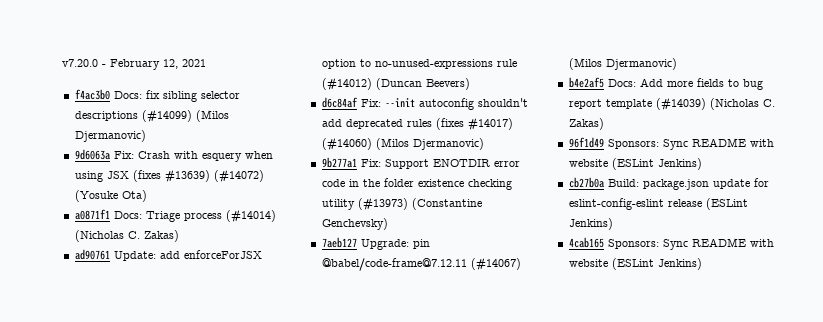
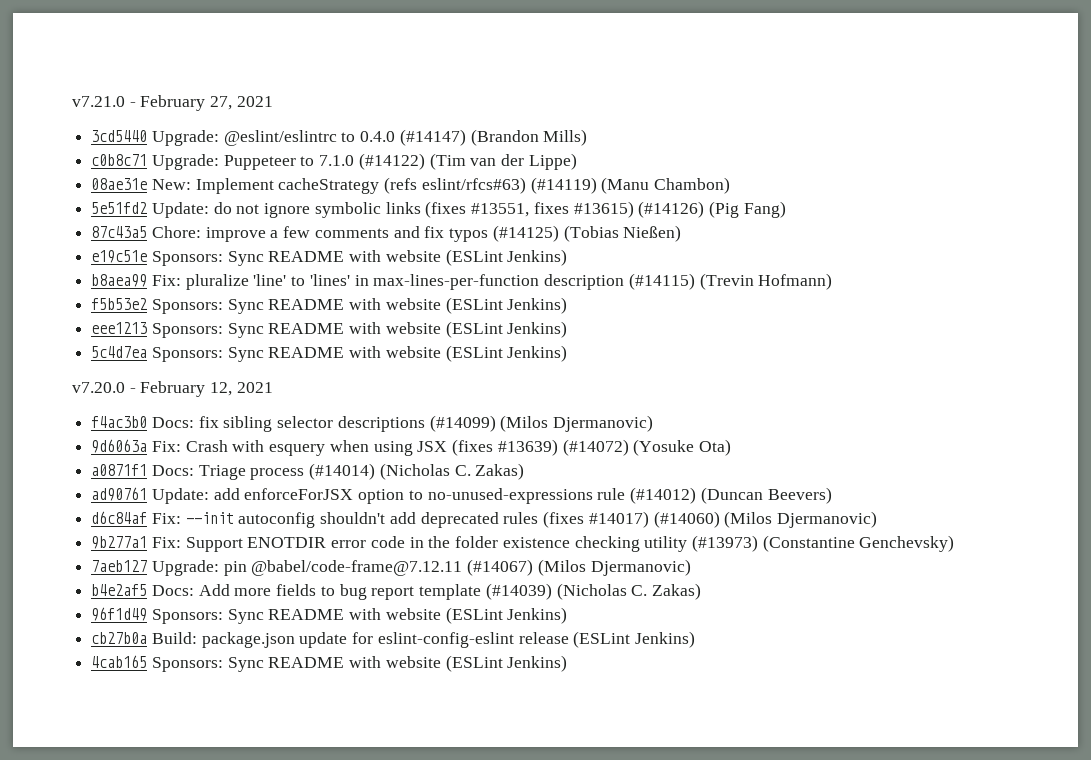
(62, 63) none -> [72,95,273,111] [91,129,588,146] [91,153,577,170] [91,177,731,194] [91,201,786,218] [91,225,682,242] [91,249,568,266] [91,273,833,290] [91,297,568,314] [91,321,568,338] [91,345,568,362] v7.21.0 - February 27, 2021 // 3cd5440 Upgrade: @eslint/eslintrc to 0.4.0 (#14147) (Brandon Mills) // c0b8c71 Upgrade: Puppeteer to 7.1.0 (#14122) (Tim van der Lippe) // 08ae31e New: Implement cacheStrategy (refs eslint/rfcs#63) (#14119) (Manu Chambon) // 5e51fd2 Update: do not ignore symbolic links (fixes #13551, fixes #13615) (#14126) (Pig Fang) // 87c43a5 Chore: improve a few comments and fix typos (#14125) (Tobias Nießen) // e19c51e Sponsors: Sync README with website (ESLint Jenkins) // b8aea99 Fix: pluralize 'line' to 'lines' in max-lines-per-function description (#14115) (Trevin Hofmann) // f5b53e2 Sponsors: Sync README with website (ESLint Jenkins) // eee1213 Sponsors: Sync README with website (ESLint Jenkins) // 5c4d7ea Sponsors: Sync README with website (ESLint Jenkins) //

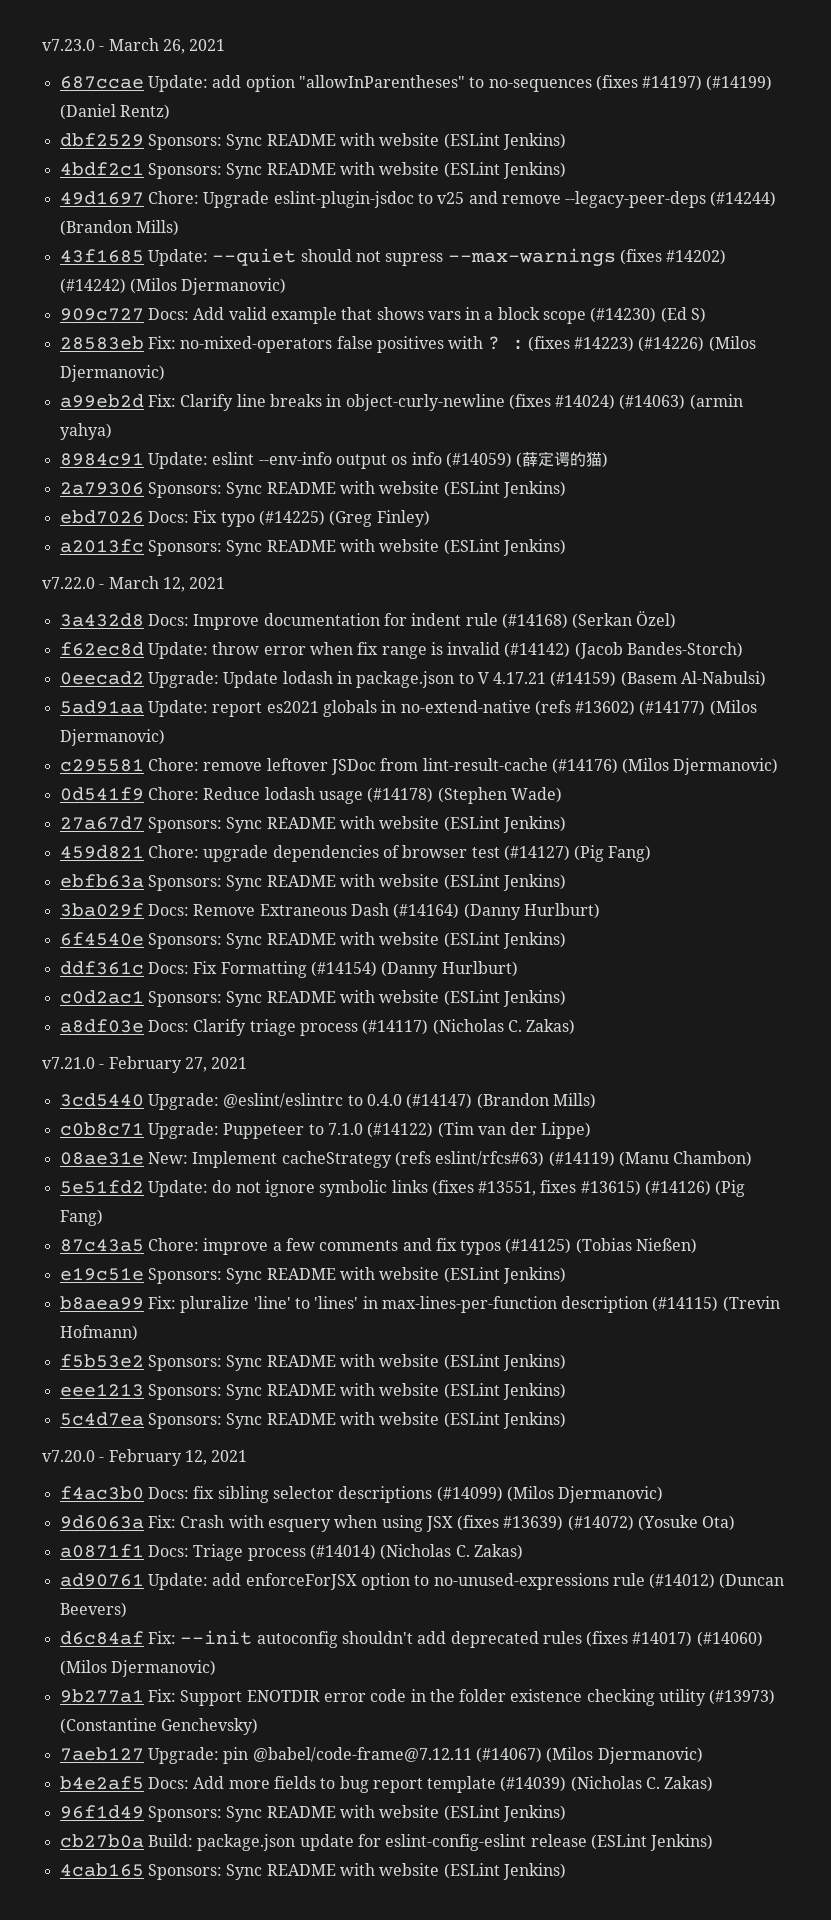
(72, 101) none -> [42,38,226,54] [59,75,773,92] [59,104,170,120] [59,133,566,150] [59,162,566,179] [59,191,777,208] [59,220,179,236] [59,248,727,267] [59,278,287,295] [59,307,707,324] [59,336,756,353] [59,365,165,382] [59,394,743,411] [59,423,112,440] [59,451,609,469] [59,481,566,498] [59,510,430,527] [59,539,566,556] [42,576,226,592] [59,611,677,630] [59,642,744,659] [59,671,767,688] [59,700,757,717] [59,729,165,746] [59,758,779,775] [59,787,562,804] [59,816,566,833] [59,845,652,862] [59,874,566,891] [59,903,600,920] [59,932,566,949] [59,961,518,978] [59,990,566,1007] [59,1019,576,1036] v7.23.0 - March 26, 2021 // 687ccae Update: add option "allowInParentheses" to no-sequences (fixes #14197) (#14199) (Daniel Rentz) // dbf2529 Sponsors: Sync README with website (ESLint Jenkins) // 4bdf2c1 Sponsors: Sync README with website (ESLint Jenkins) // 49d1697 Chore: Upgrade eslint-plugin-jsdoc to v25 and remove --legacy-peer-deps (#14244) (Brandon Mills) // 43f1685 Update: --quiet should not supress --max-warnings (fixes #14202) (#14242) (Milos Djermanovic) // 909c727 Docs: Add valid example that shows vars in a block scope (#14230) (Ed S) // 28583eb Fix: no-mixed-operators false positives with ? : (fixes #14223) (#14226) (Milos Djermanovic) // a99eb2d Fix: Clarify line breaks in object-curly-newline (fixes #14024) (#14063) (armin yahya) // 8984c91 Update: eslint --env-info output os info (#14059) (薛定谔的猫) // 2a79306 Sponsors: Sync README with website (ESLint Jenkins) // ebd7026 Docs: Fix typo (#14225) (Greg Finley) // a2013fc Sponsors: Sync README with website (ESLint Jenkins) // v7.22.0 - March 12, 2021 // 3a432d8 Docs: Improve documentation for indent rule (#14168) (Serkan Özel) // f62ec8d Update: throw error when fix range is invalid (#14142) (Jacob Bandes-Storch) // 0eecad2 Upgrade: Update lodash in package.json to V 4.17.21 (#14159) (Basem Al-Nabulsi) // 5ad91aa Update: report es2021 globals in no-extend-native (refs #13602) (#14177) (Milos Djermanovic) // c295581 Chore: remove leftover JSDoc from lint-result-cache (#14176) (Milos Djermanovic) // 0d541f9 Chore: Reduce lodash usage (#14178) (Stephen Wade) // 27a67d7 Sponsors: Sync README with website (ESLint Jenkins) // 459d821 Chore: upgrade dependencies of browser test (#14127) (Pig Fang) // ebfb63a Sponsors: Sync README with website (ESLint Jenkins) // 3ba029f Docs: Remove Extraneous Dash (#14164) (Danny Hurlburt) // 6f4540e Sponsors: Sync README with website (ESLint Jenkins) // ddf361c Docs: Fix Formatting (#14154) (Danny Hurlburt) // c0d2ac1 Sponsors: Sync README with website (ESLint Jenkins) // a8df03e Docs: Clarify triage process (#14117) (Nicholas C. Zakas) //

